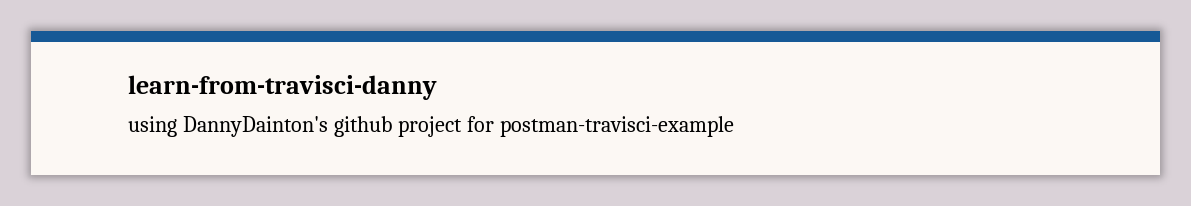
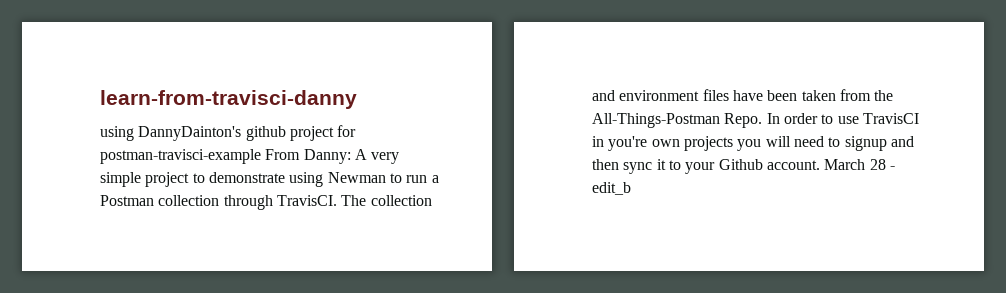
(734, 126) none -> [265,149,400,164] [100,172,439,187] [100,195,432,210] [592,89,894,101] [592,113,919,128] [592,136,914,151] [592,159,895,174] [592,182,631,195] From Danny: A very simple project to demonstrate using Newman to run a Postman collection through TravisCI. The collection and environment files have been taken from the All-Things-Postman Repo. In order to use TravisCI in you're own projects you will need to signup and then sync it to your Github account. March 28 - edit_b

